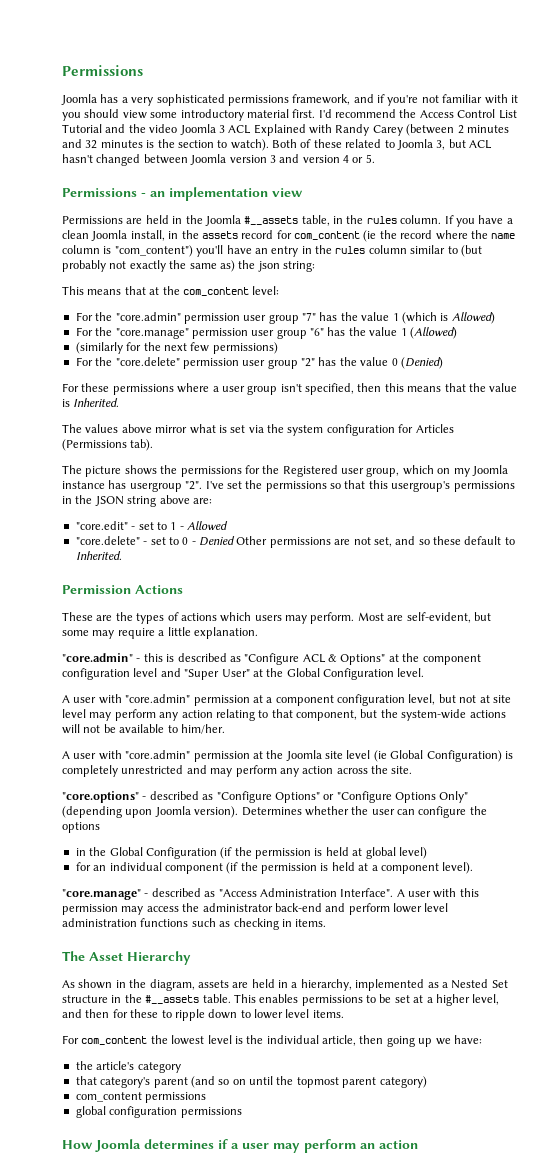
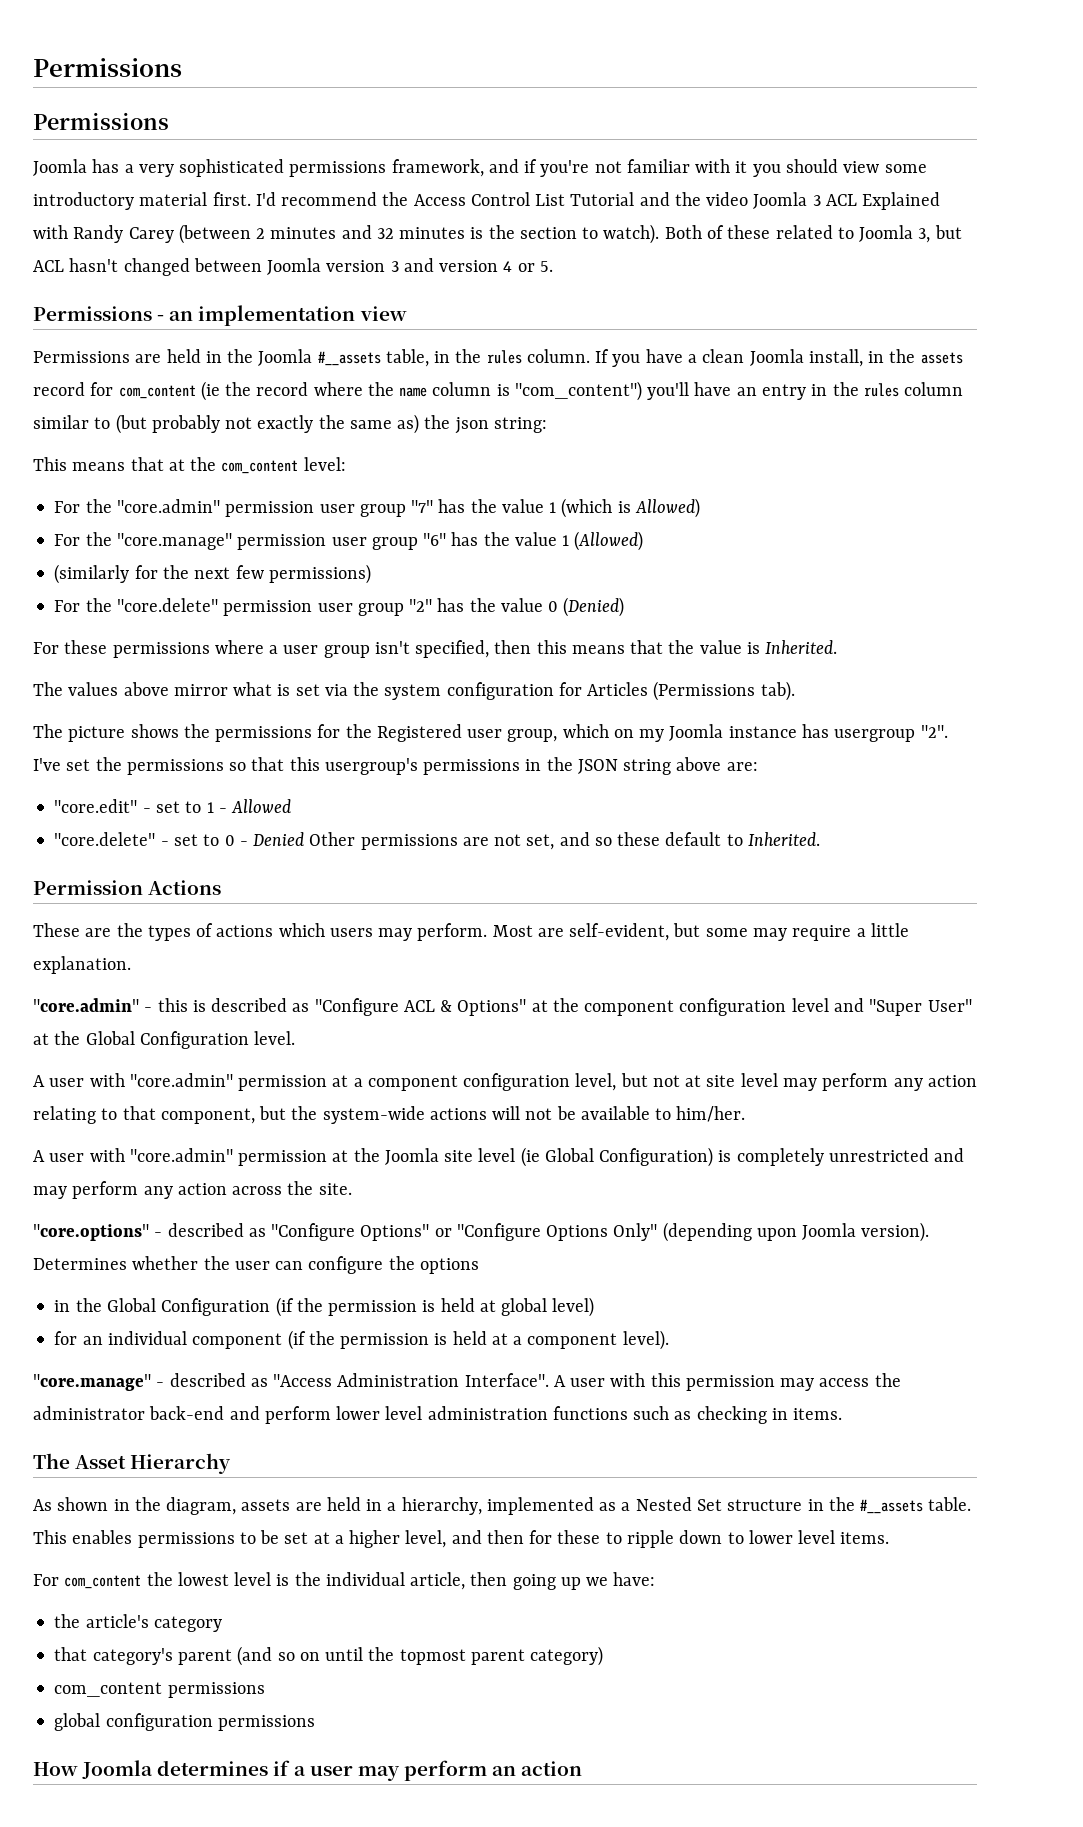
[62,65,143,76] Permissions -> [33,58,182,77] [33,112,169,130] Permissions // Permissions

